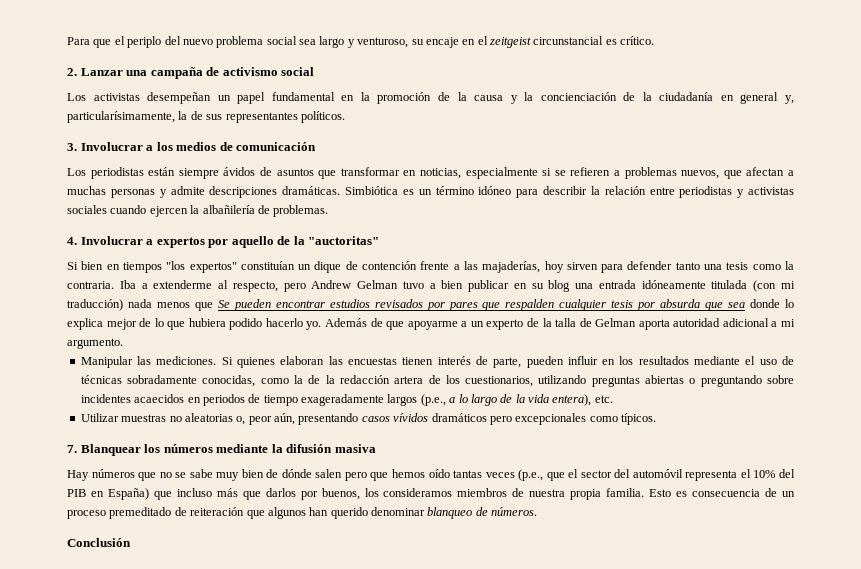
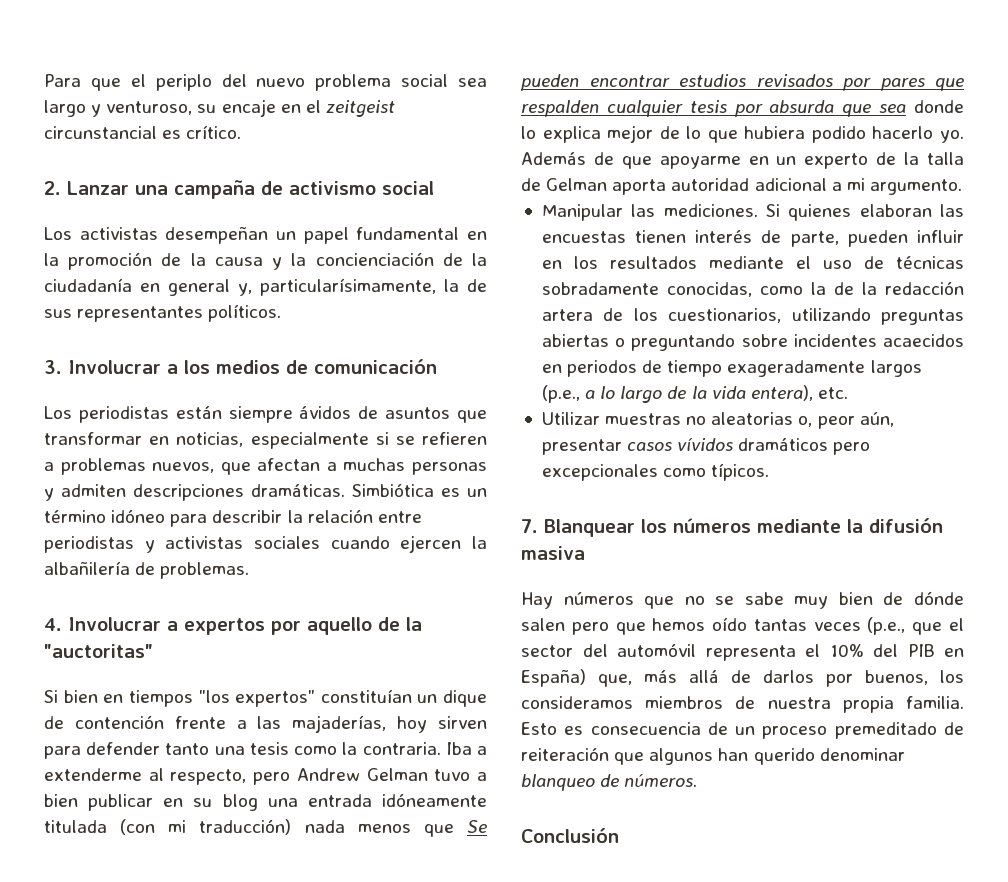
[170,186,205,195] admite -> [61,484,126,497] admiten
[461,321,468,327] a -> [748,156,769,165] en
[298,413,359,425] presentando -> [541,439,622,455] presentar
[153,488,261,500] que incluso más que -> [598,670,751,687] que, más allá de

